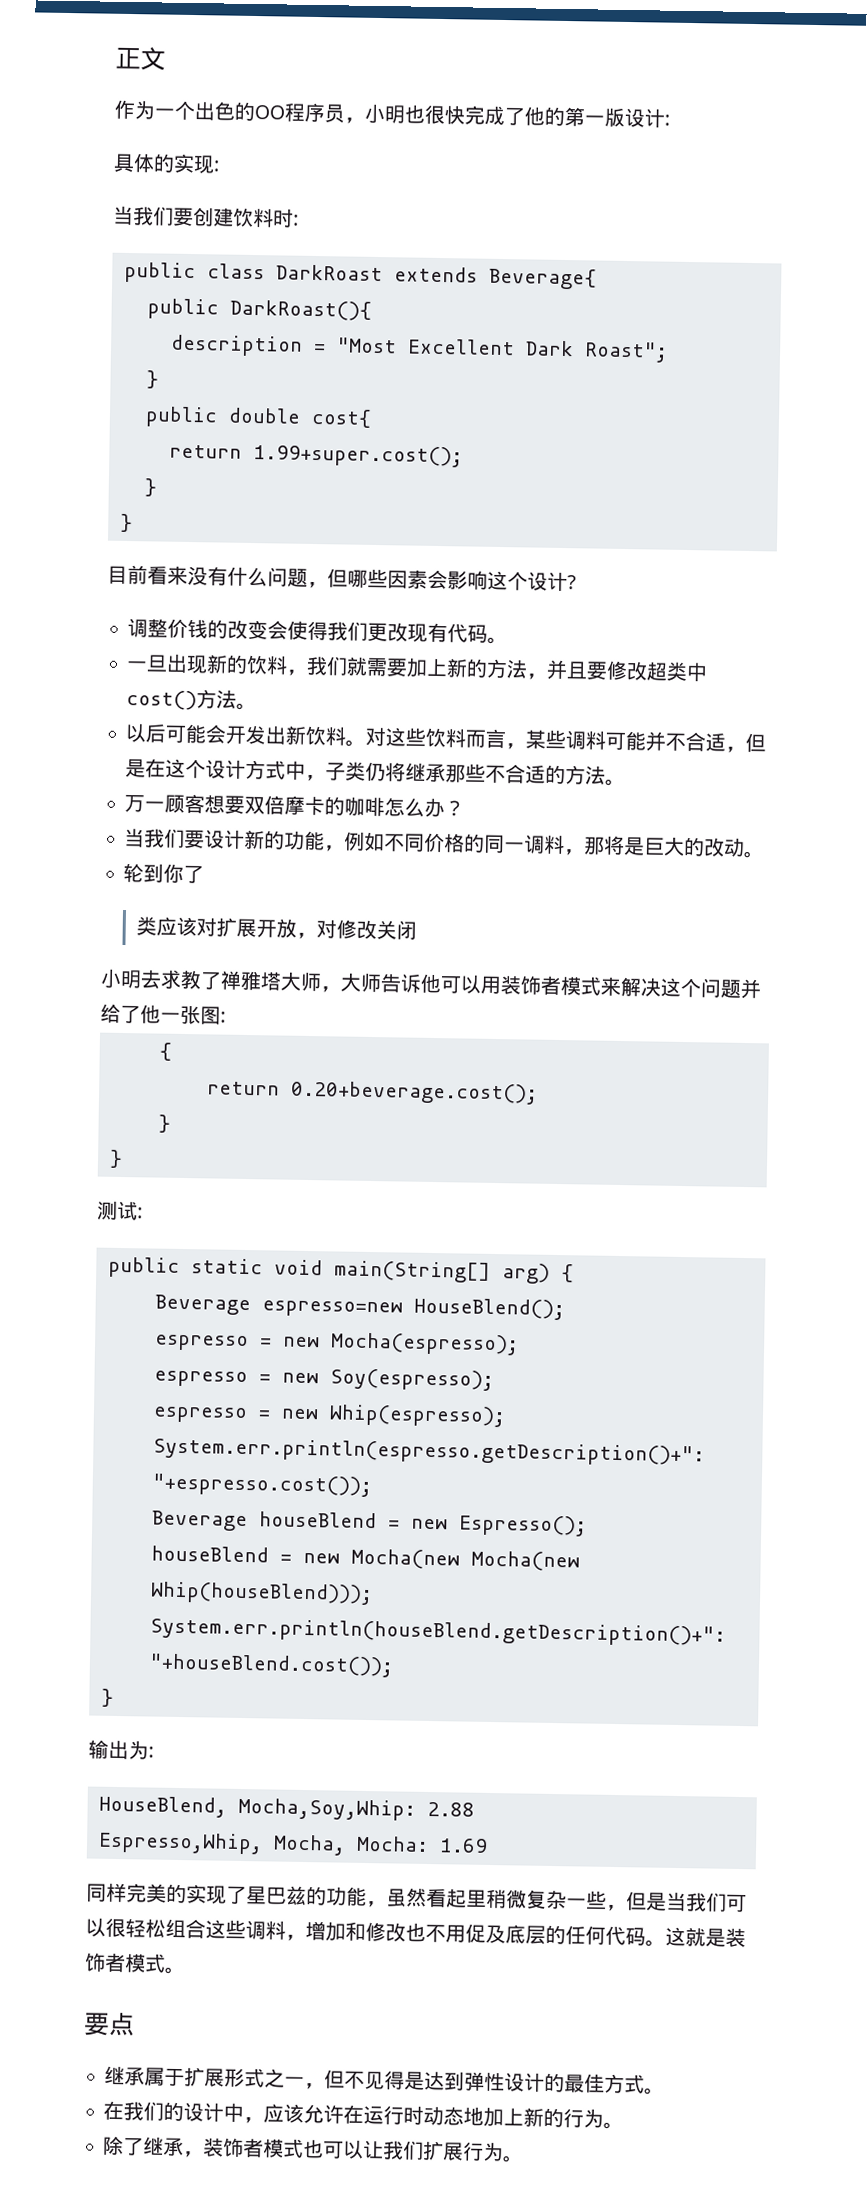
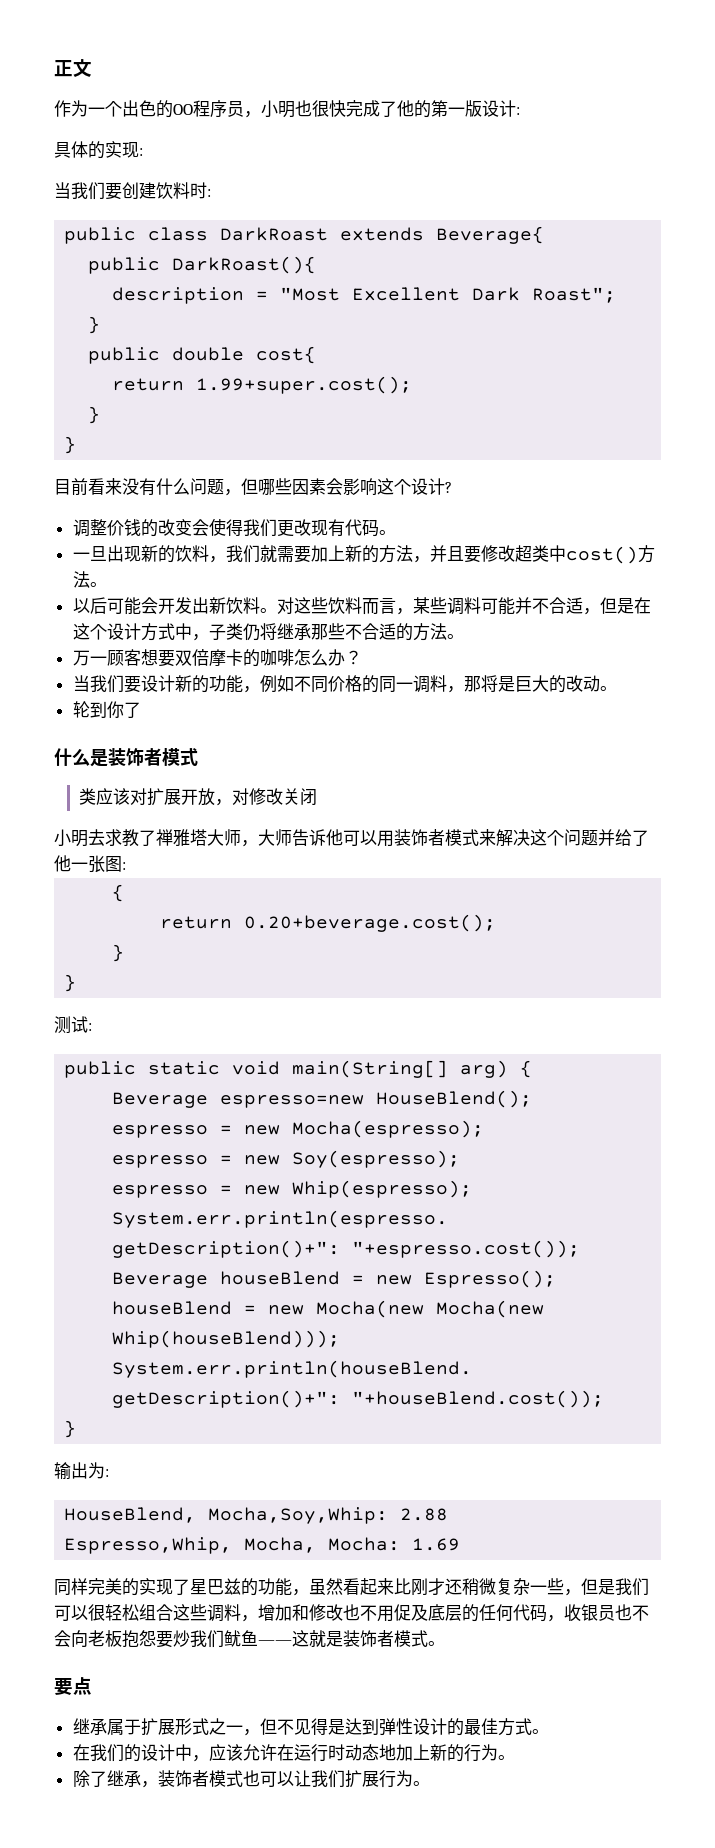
(205, 874) none -> [54,748,198,767] // 什么是装饰者模式
[466,1889,487,1908] 里 -> [377,1578,462,1596] 来比刚才还
[666,1891,687,1912] 当 -> (615, 1587) none
[645,1939,666,1947] 。 -> [547,1604,649,1622] [54,1630,292,1648] ，收银员也不会向老板抱怨要炒我们鱿鱼——

